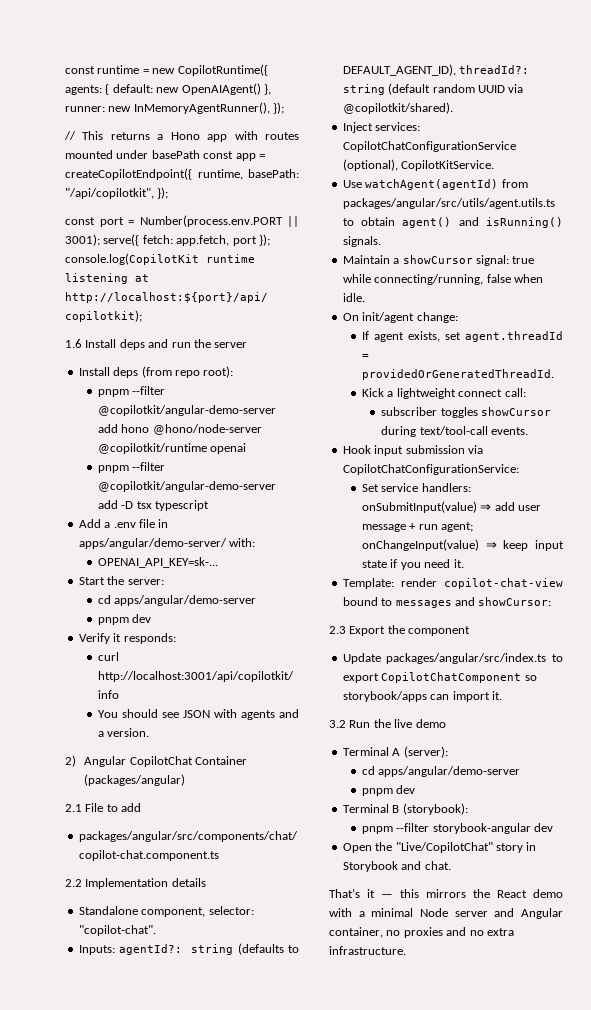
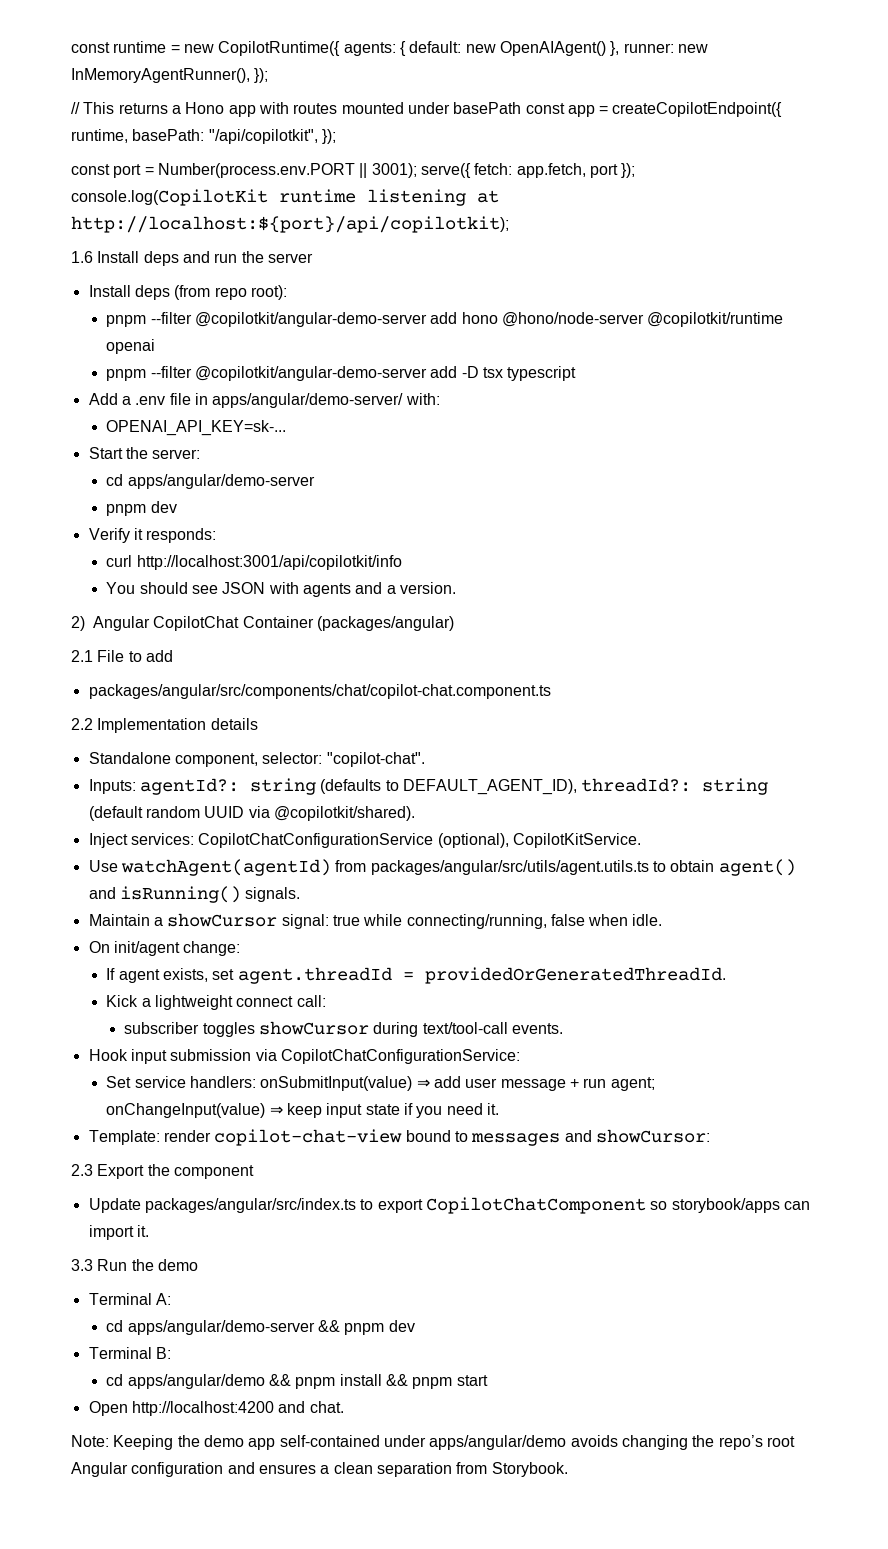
[329,720,346,728] 3.2 -> [71,1259,93,1271] 3.3
[394,719,413,728] live -> (154, 1265) none
[392,746,448,758] [362,766,521,777] A (server): // cd apps/angular/demo-server // -> [155,1293,171,1305] [106,1320,341,1335] A: // cd apps/angular/demo-server &&
[392,803,468,815] [362,823,554,834] [342,842,537,853] [342,861,451,872] [329,888,563,898] [329,908,563,919] [329,927,514,938] [329,946,406,955] B (storybook): // pnpm --filter storybook-angular dev // Open the "Live/CopilotChat" story in Storybook and chat. // That’s it — this mirrors the React demo with a minimal Node server and Angular container, no proxies and no extra infrastructure. -> [155,1347,171,1359] [106,1374,488,1389] [88,1401,344,1416] [71,1435,795,1450] [71,1462,568,1477] B: // cd apps/angular/demo && pnpm install && pnpm start // Open http://localhost:4200 and chat. // Note: Keeping the demo app self-contained under apps/angular/demo avoids changing the repo’s root Angular configuration and ensures a clean separation from Storybook.

